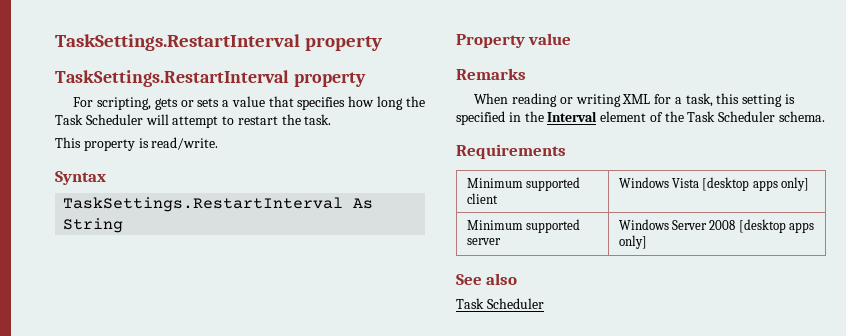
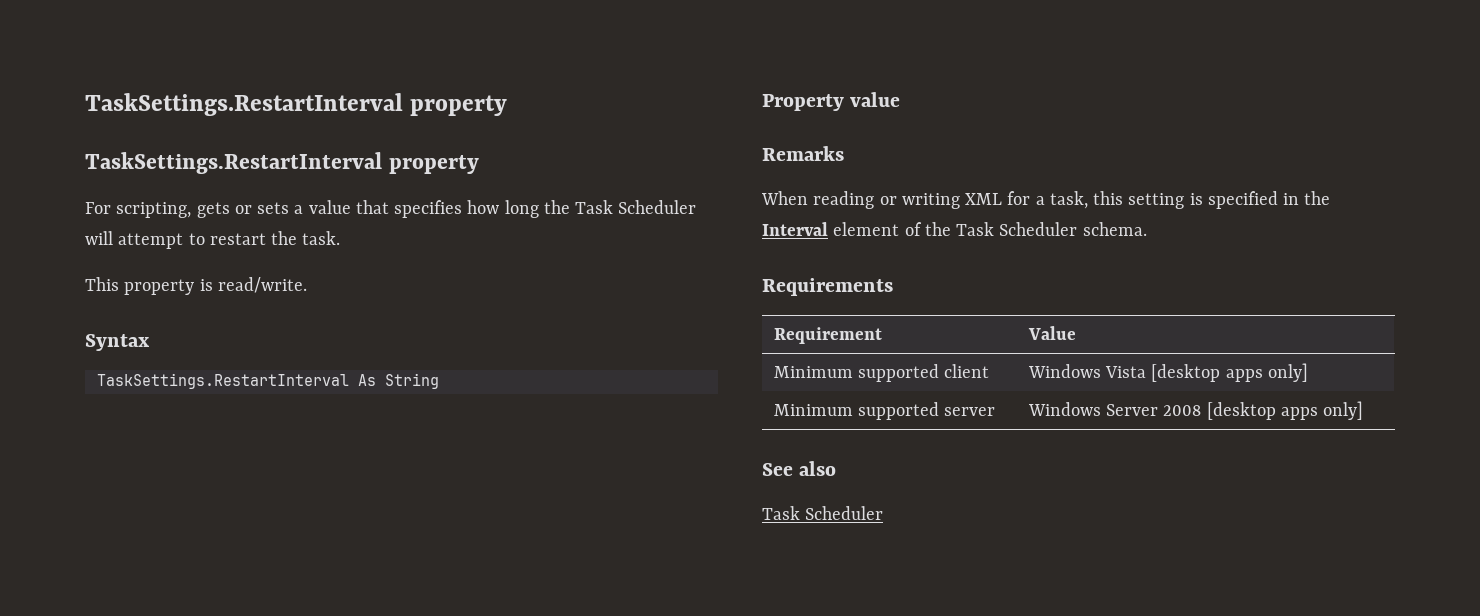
(566, 151) none -> [773,327,882,344] [1027,326,1076,340] // Requirement | Value

